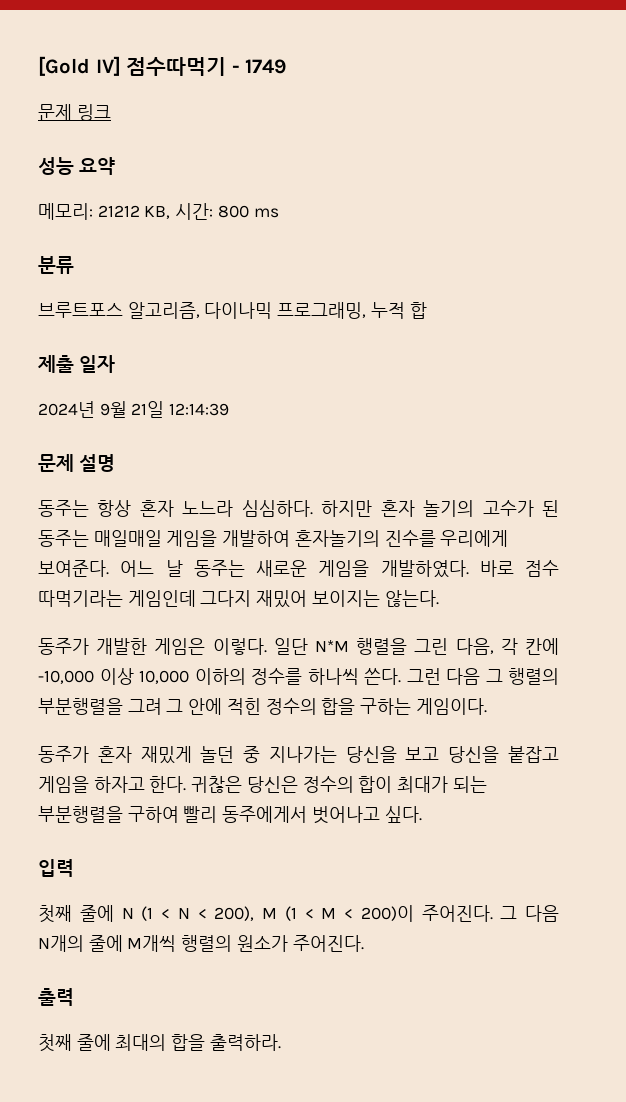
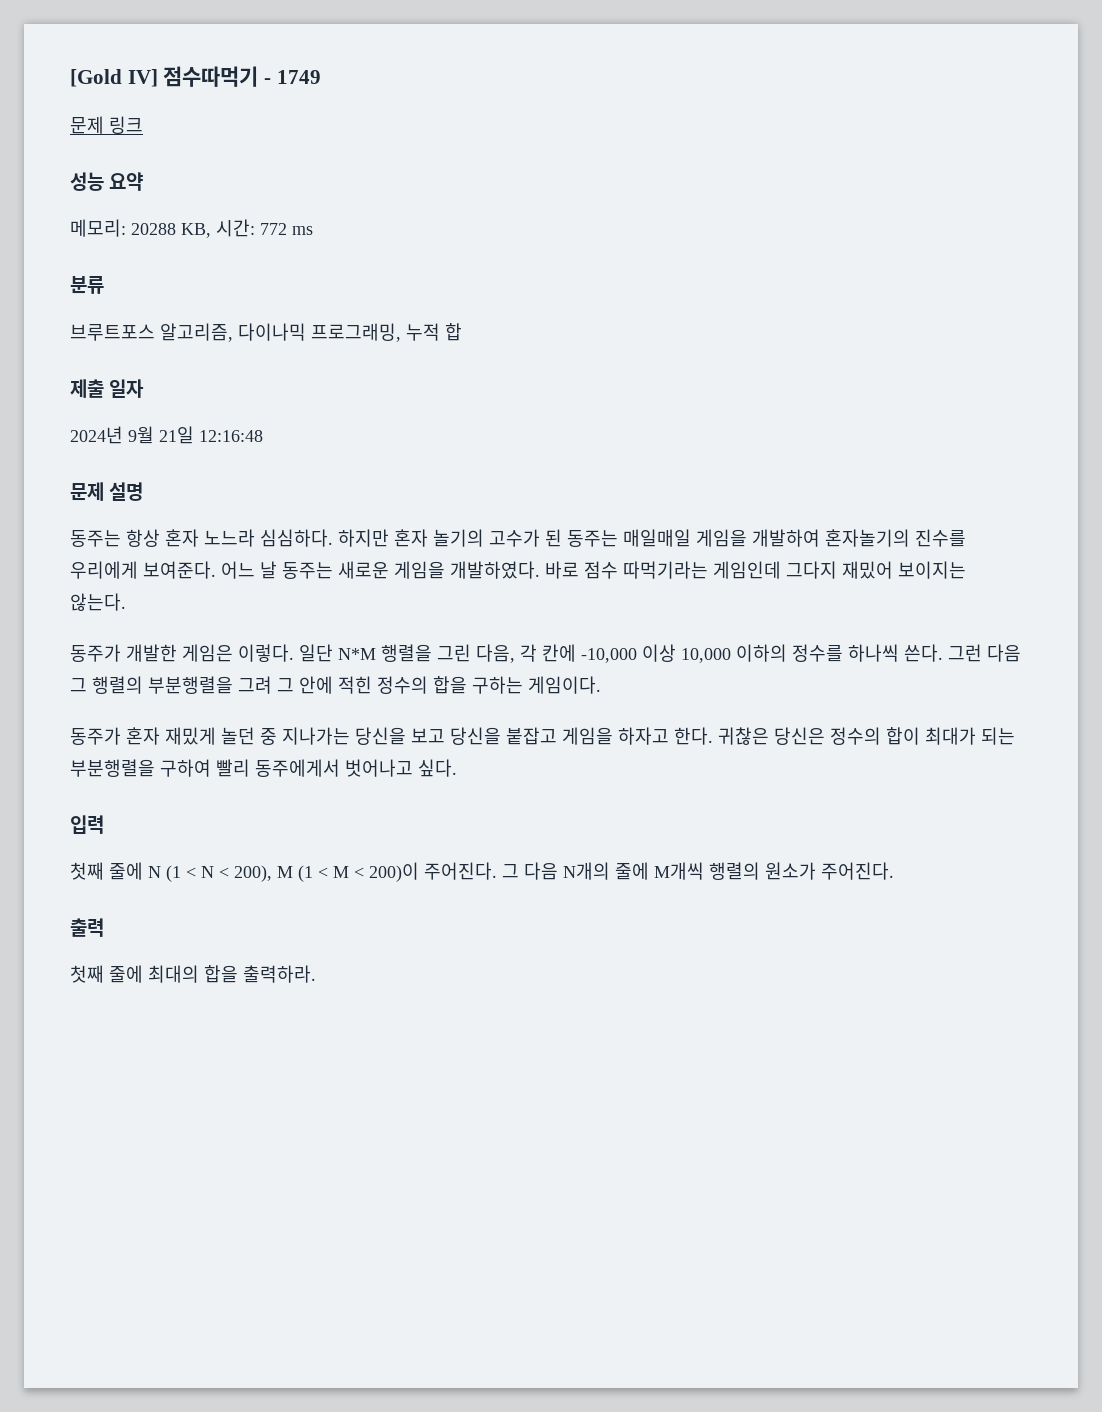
[97,205,140,217] 21212 -> [131,223,176,235] 20288
[217,205,249,218] 800 -> [260,223,287,235] 772
[169,403,230,416] 12:14:39 -> [199,430,263,442] 12:16:48

